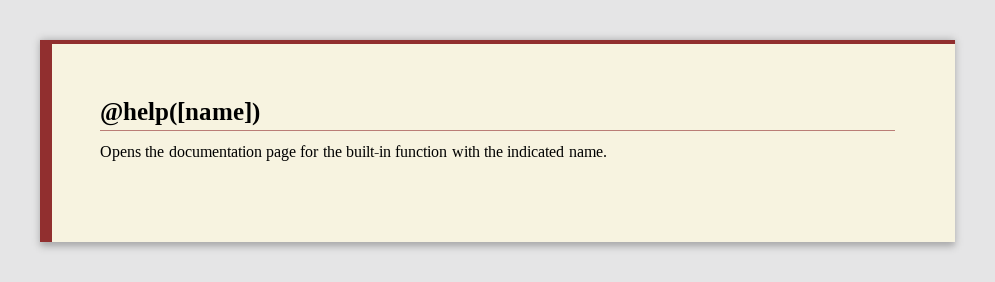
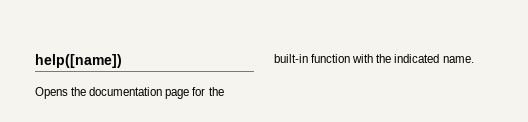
[100,102,260,126] @help([name]) -> [35,54,122,68] help([name])

